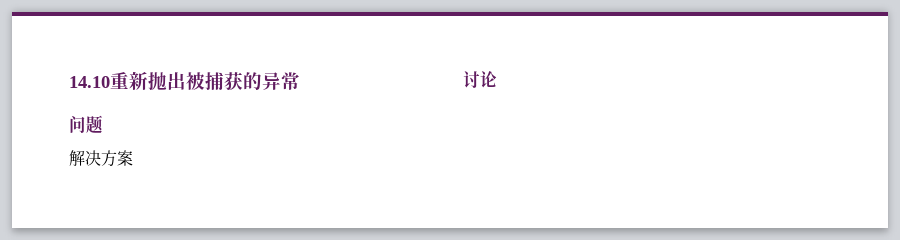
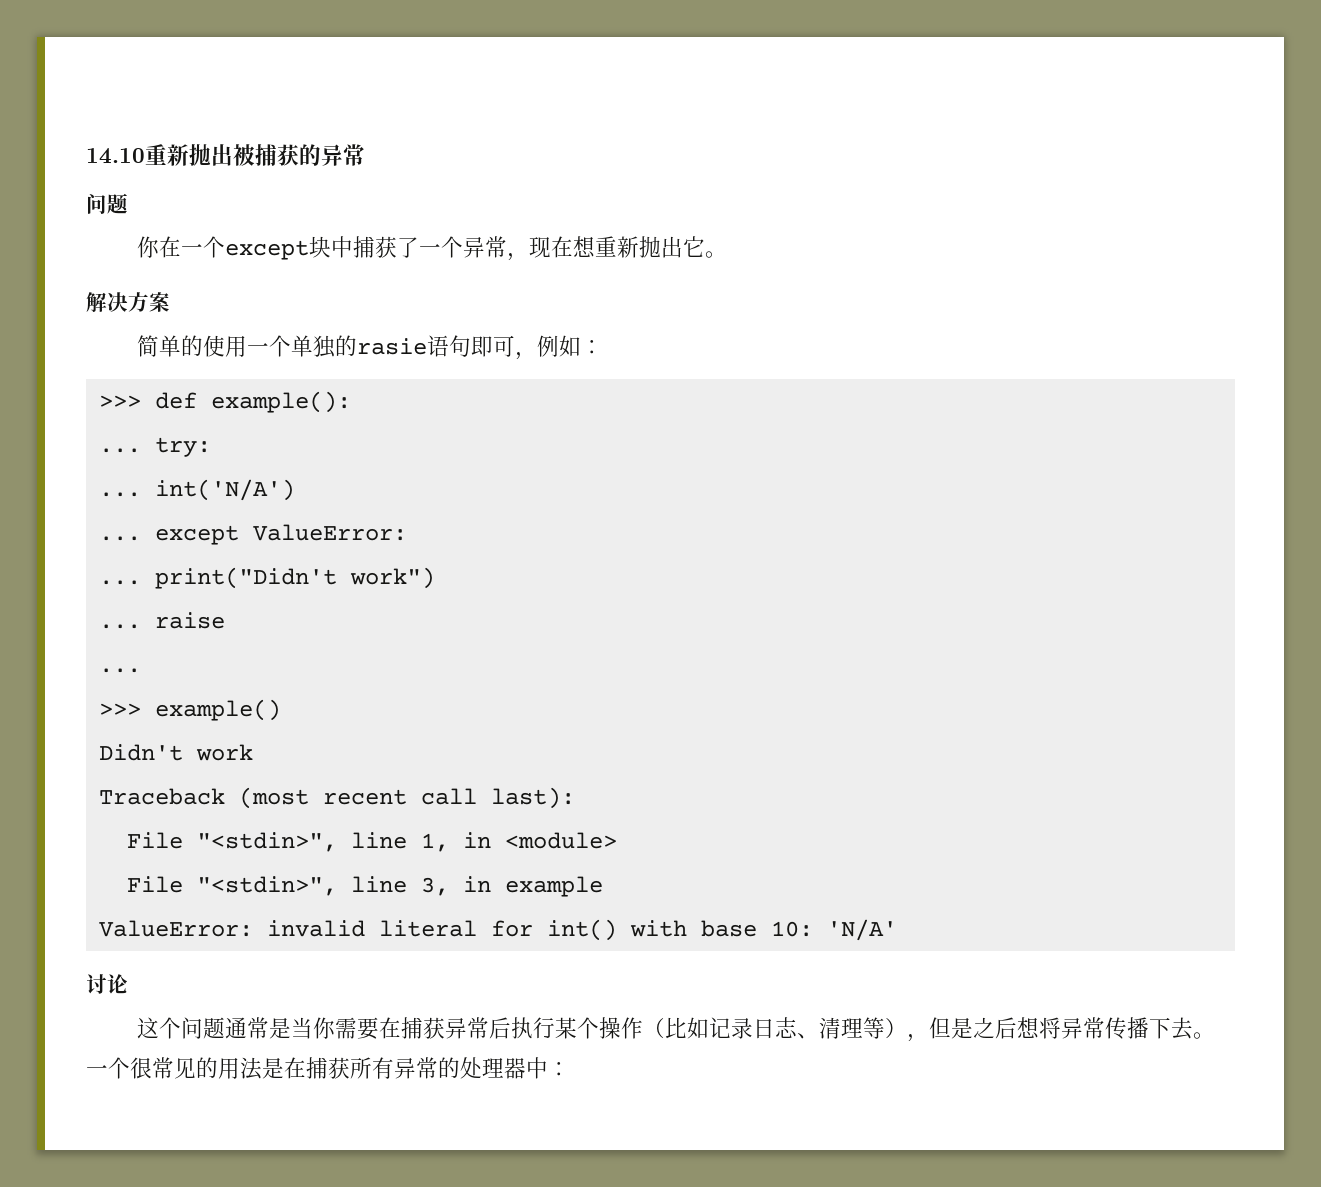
[69,150,133,167] [463,71,497,88] 解决方案 // 讨论 -> [136,236,727,261] [86,292,170,312] [136,335,603,360] [98,391,351,413] [98,437,211,457] [98,479,295,501] [98,524,407,545] [98,567,435,589] [98,612,225,629] [98,668,141,673] [98,699,281,721] [98,744,253,761] [98,787,575,809] [126,832,617,852] [126,876,603,897] [98,919,897,941] [86,974,128,994] [136,1017,1215,1042] [86,1057,570,1080] 你在一个except块中捕获了一个异常，现在想重新抛出它。 // 解决方案 // 简单的使用一个单独的rasie语句即可，例如： // >>> def example(): // ... try: // ... int('N/A') // ... except ValueError: // ... print("Didn't work") // ... raise // ... // >>> example() // Didn't work // Traceback (most recent call last): // File "<stdin>", line 1, in <module> // File "<stdin>", line 3, in example // ValueError: invalid literal for int() with base 10: 'N/A' // 讨论 // 这个问题通常是当你需要在捕获异常后执行某个操作（比如记录日志、清理等），但是之后想将异常传播下去。一个很常见的用法是在捕获所有异常的处理器中：

